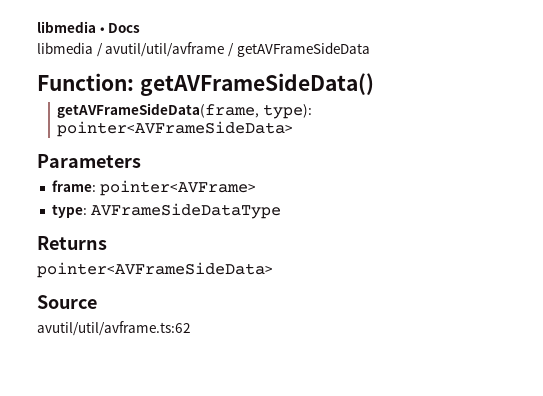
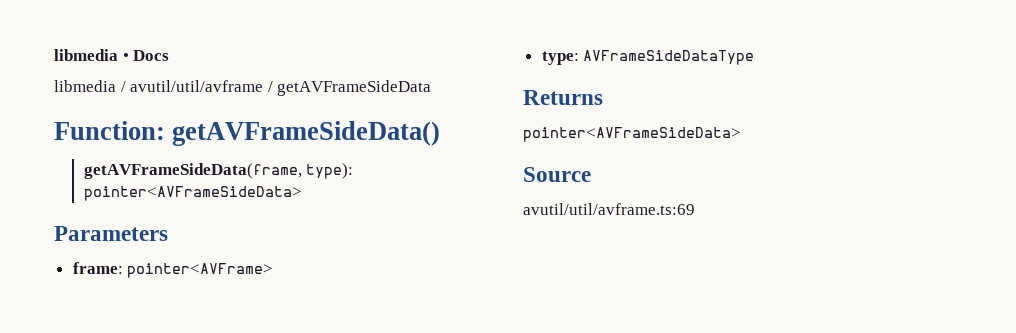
[37,321,191,336] avutil/util/avframe.ts:62 -> [523,203,695,215] avutil/util/avframe.ts:69

